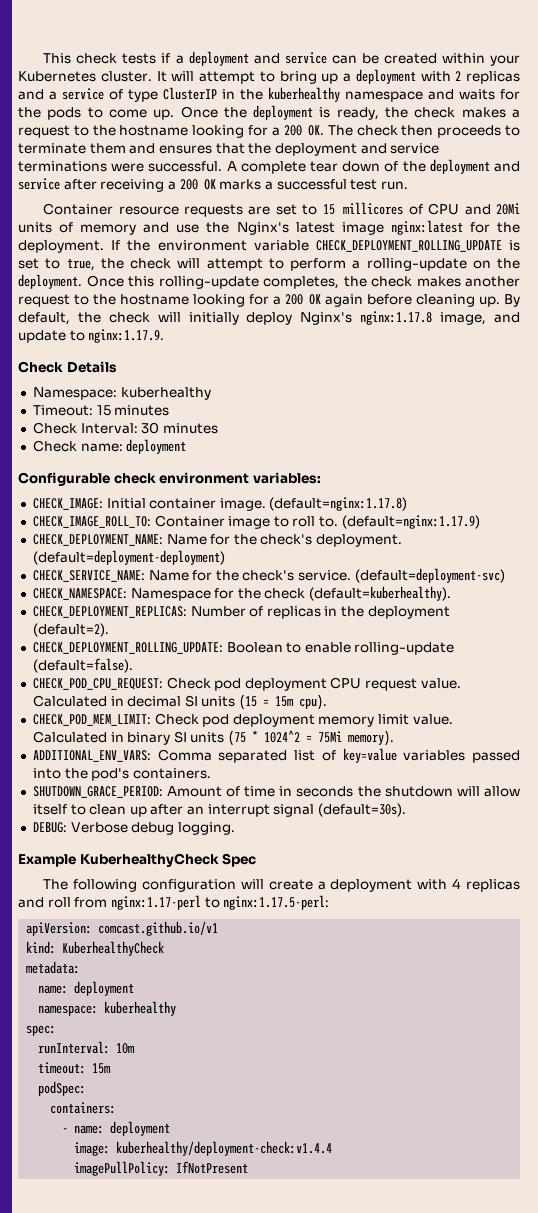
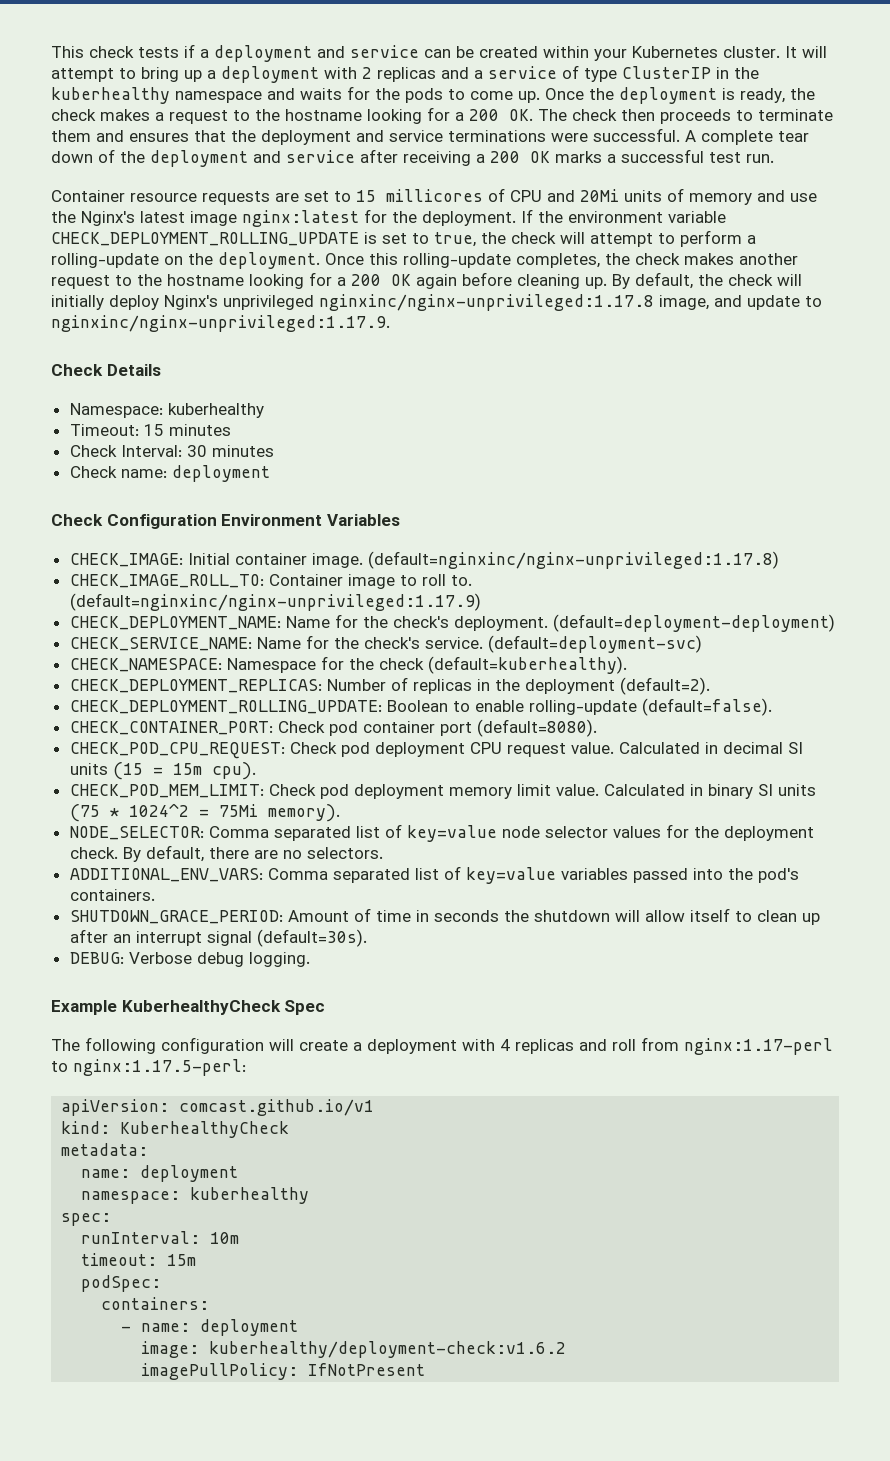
[360,311,433,325] nginx:1.17.8 -> [223,294,654,311] unprivileged nginxinc/nginx-unprivileged:1.17.8
[88,329,165,343] nginx:1.17.9. -> [51,315,390,332] nginxinc/nginx-unprivileged:1.17.9.
[18,472,321,486] Configurable check environment variables: -> [51,514,400,529] Check Configuration Environment Variables
[269,497,408,511] (default=nginx:1.17.8) -> [367,551,779,569] (default=nginxinc/nginx-unprivileged:1.17.8)
[341,515,480,529] (default=nginx:1.17.9) -> [69,593,481,611] (default=nginxinc/nginx-unprivileged:1.17.9)
(133, 665) none -> [69,719,597,737] // CHECK_CONTAINER_PORT: Check pod container port (default=8080).
(395, 738) none -> [69,824,814,842] [69,845,383,862] // NODE_SELECTOR: Comma separated list of key=value node selector values for the deployment check. By default, there are no selectors.
[116,1141,333,1156] kuberhealthy/deployment-check:v1.4.4 -> [209,1341,567,1358] kuberhealthy/deployment-check:v1.6.2

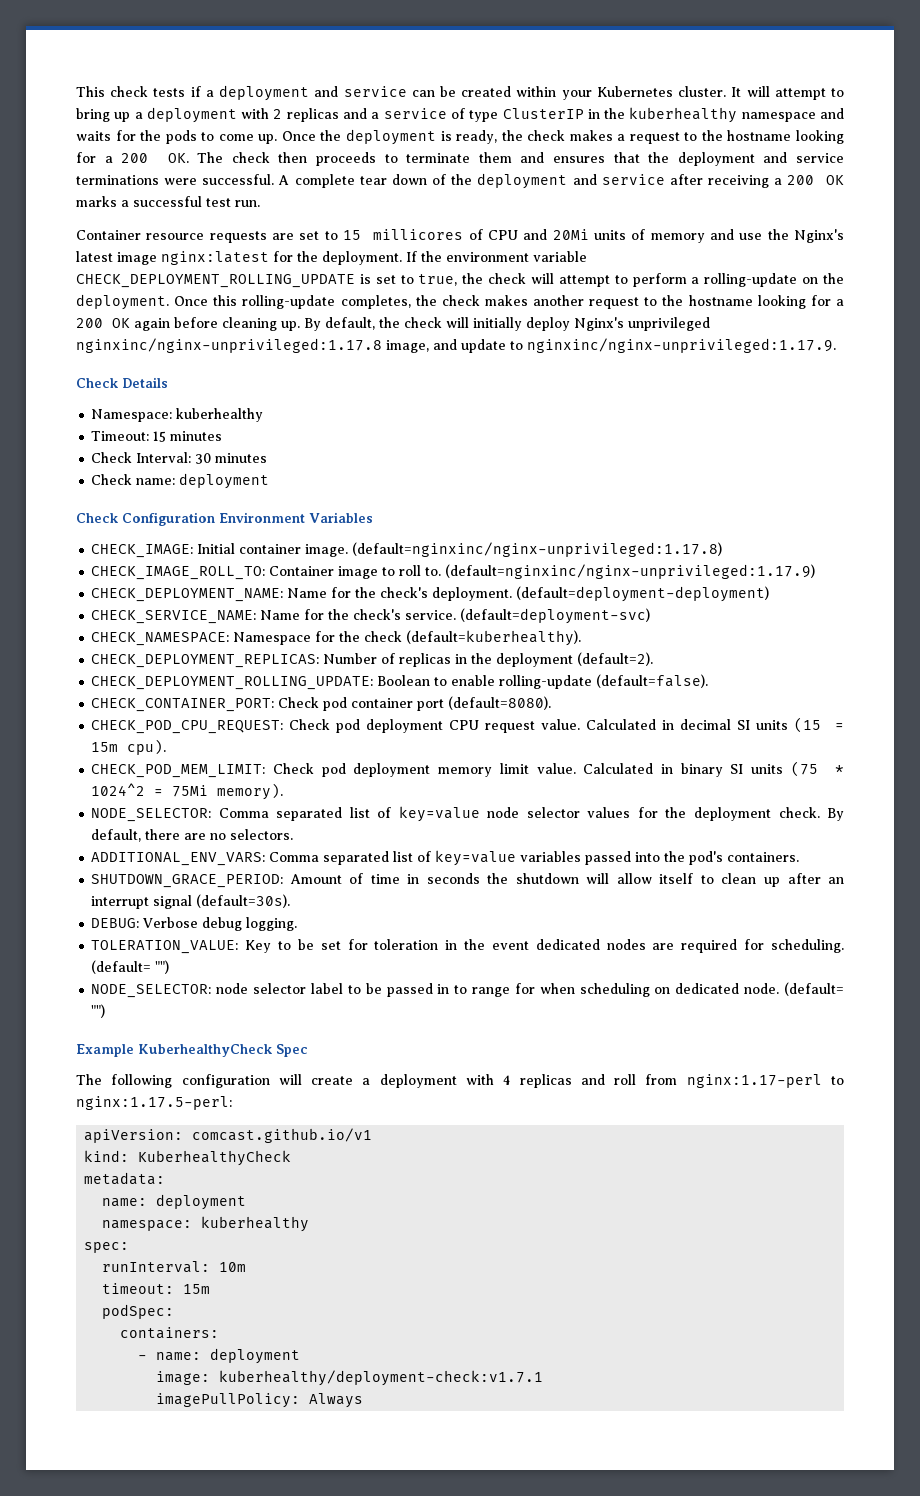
(310, 959) none -> [91,939,844,954] [91,960,170,974] [91,982,845,998] [91,1004,106,1018] // TOLERATION_VALUE: Key to be set for toleration in the event dedicated nodes are required for scheduling. (default= "") // NODE_SELECTOR: node selector label to be passed in to range for when scheduling on dedicated node. (default= "")
[209,1341,567,1358] kuberhealthy/deployment-check:v1.6.2 -> [219,1370,544,1386] kuberhealthy/deployment-check:v1.7.1
[308,1363,426,1376] IfNotPresent -> [309,1393,364,1408] Always

